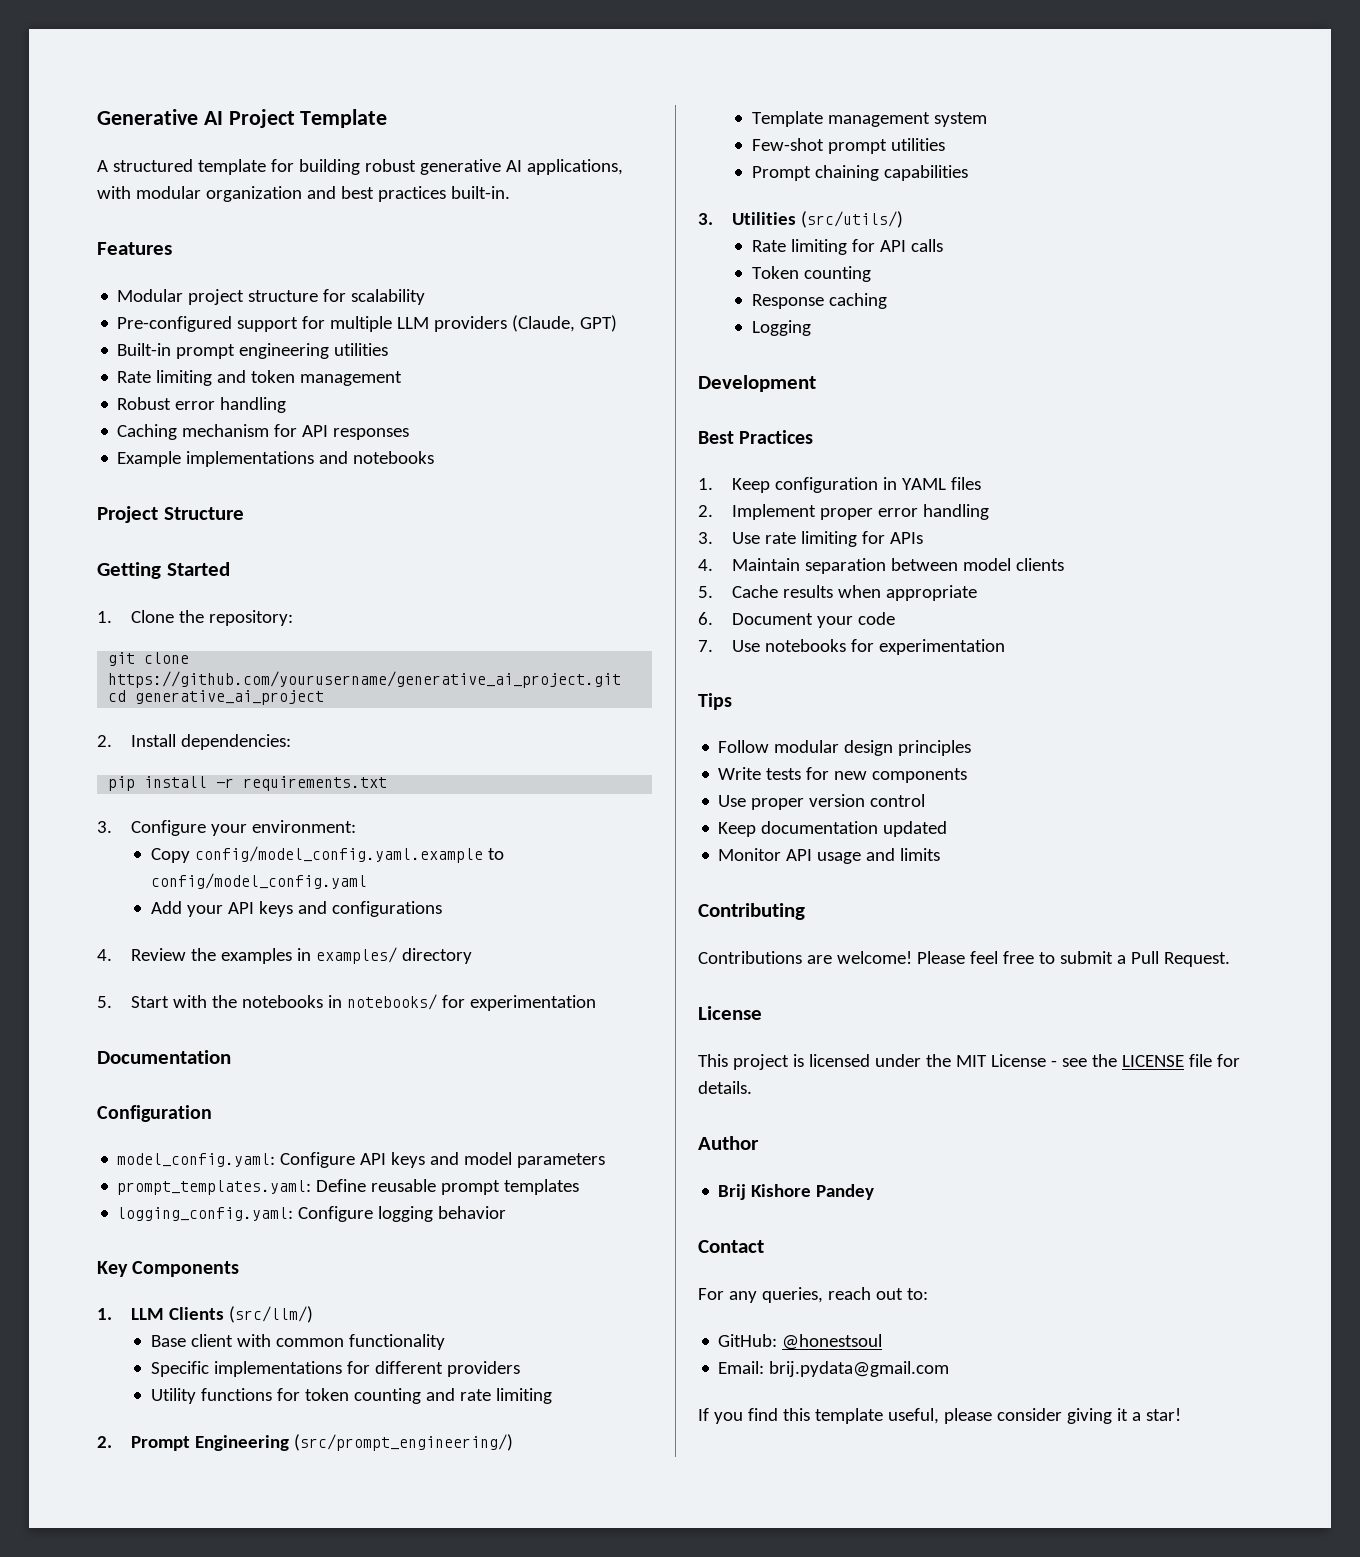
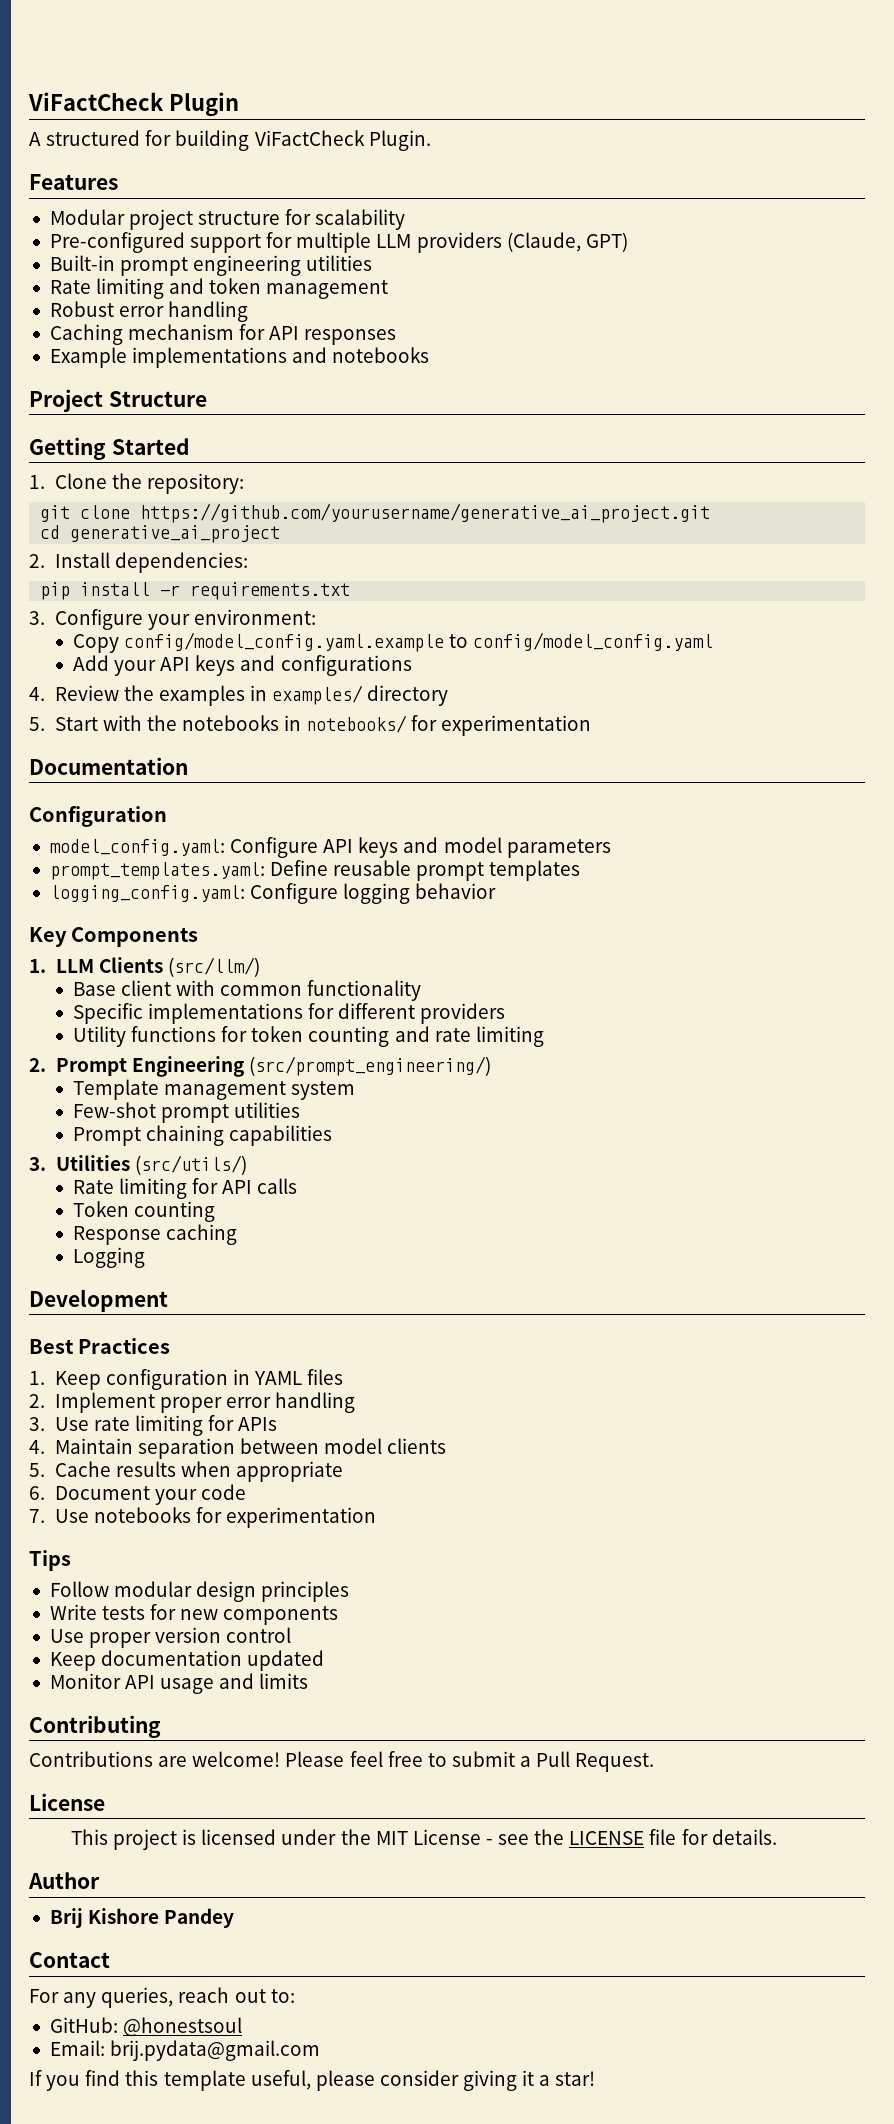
[97,109,388,128] Generative AI Project Template -> [28,92,239,117] ViFactCheck Plugin
[197,159,266,175] template -> (141, 138) none
[364,159,623,175] [97,186,510,202] robust generative AI applications, with modular organization and best practices built-in. -> [254,130,431,151] ViFactCheck Plugin.

